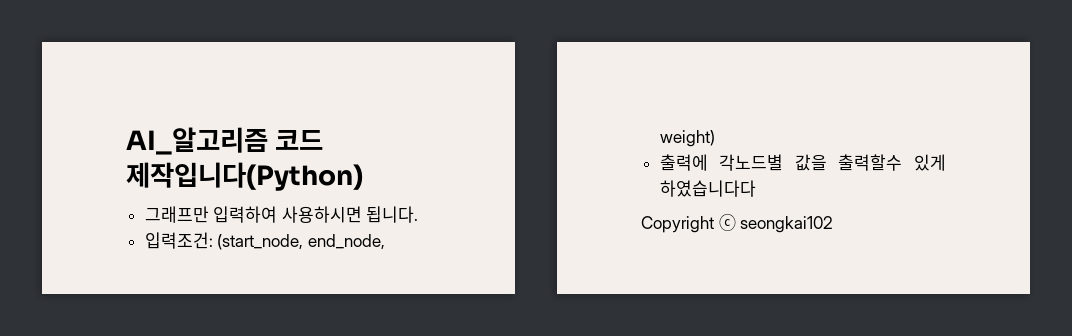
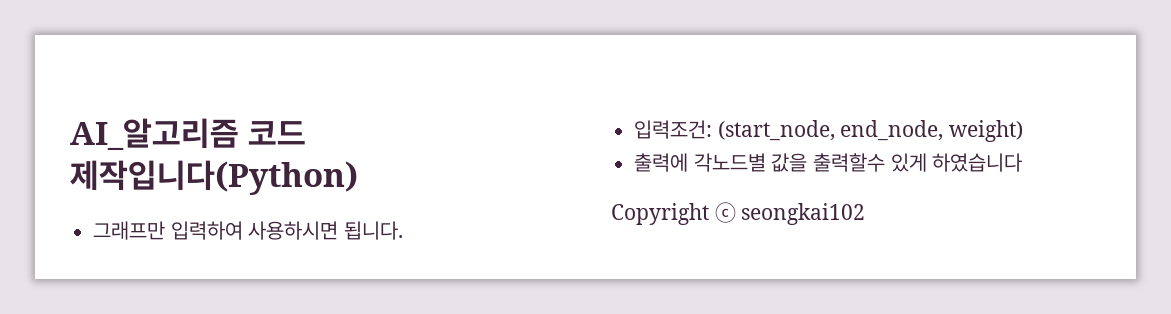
[659,180,756,197] 하였습니다다 -> [932,153,1023,172] 하였습니다

